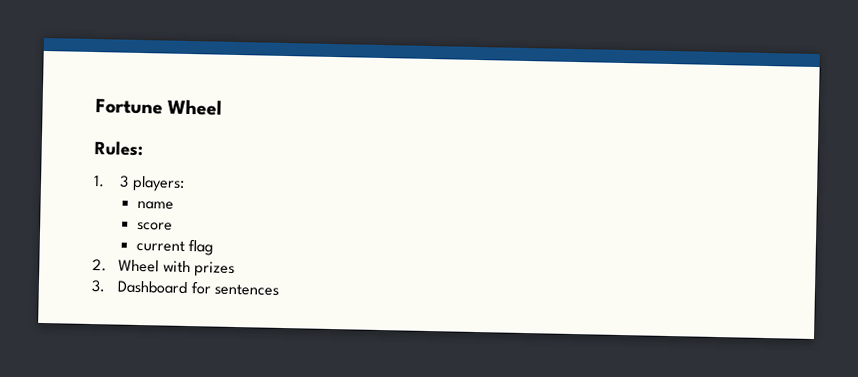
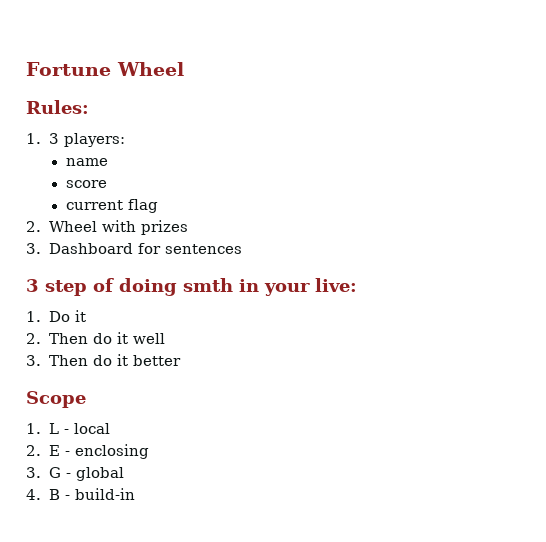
(279, 289) none -> [26,278,357,296] [26,310,87,322] [26,332,166,344] [26,354,182,366] [26,391,86,408] [26,423,111,434] [26,444,150,459] [26,467,125,481] [26,488,136,500] // 3 step of doing smth in your live: // 1. Do it // 2. Then do it well // 3. Then do it better // Scope // 1. L - local // 2. E - enclosing // 3. G - global // 4. B - build-in

